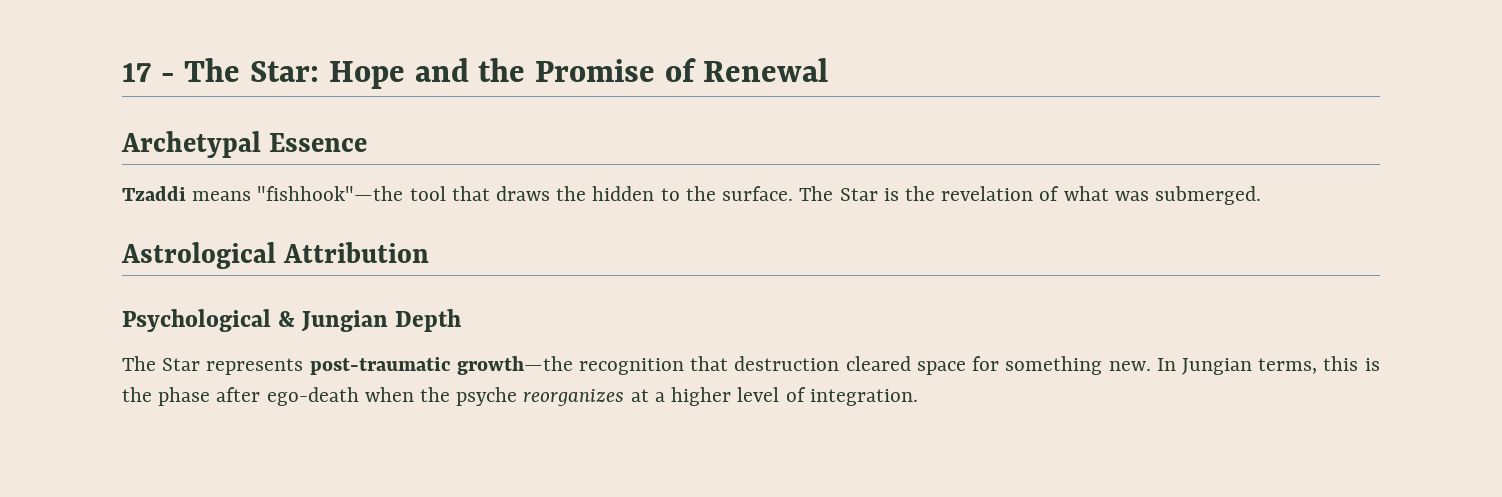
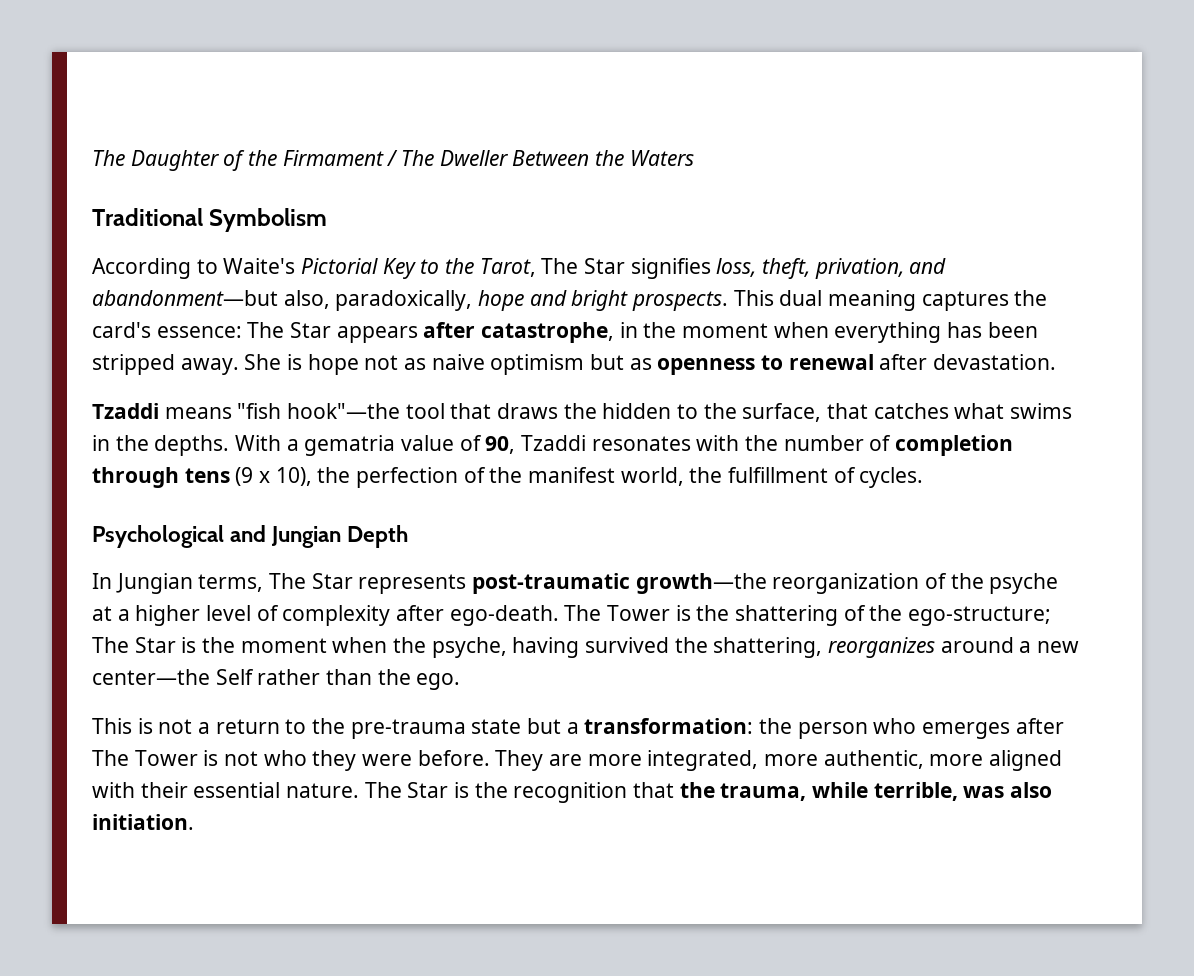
[122,58,829,89] [121,131,368,158] 17 - The Star: Hope and the Promise of Renewal // Archetypal Essence -> [92,150,694,171] [92,208,328,232] [92,258,947,279] [92,290,1048,311] [92,322,1038,343] [92,354,1057,375] The Daughter of the Firmament / The Dweller Between the Waters // Traditional Symbolism // According to Waite's Pictorial Key to the Tarot, The Star signifies loss, theft, privation, and abandonment—but also, paradoxically, hope and bright prospects. This dual meaning captures the card's essence: The Star appears after catastrophe, in the moment when everything has been stripped away. She is hope not as naive optimism but as openness to renewal after devastation.
[257,186,404,201] "fishhook"—the -> [237,403,401,419] "fish hook"—the
[722,186,1261,205] [121,242,430,269] surface. The Star is the revelation of what was submerged. // Astrological Attribution -> [742,403,1073,422] [92,435,1014,456] [92,467,924,488] surface, that catches what swims in the depths. With a gematria value of 90, Tzaddi resonates with the number of completion through tens (9 x 10), the perfection of the manifest world, the fulfillment of cycles.
[278,311,296,327] & -> [230,525,267,542] and
(462, 320) none -> [92,573,264,594] In Jungian terms,
[579,356,1380,375] [122,387,414,406] recognition that destruction cleared space for something new. In Jungian terms, this is the phase after ego-death when -> [772,573,948,594] reorganization of
[523,389,625,406] reorganizes -> (1059, 583) none
[809,389,918,406] integration. -> [282,605,1052,626] [92,637,1080,658] [92,669,461,690] [92,718,1064,739] [92,750,1063,771] [92,782,1053,803] [92,814,194,830] complexity after ego-death. The Tower is the shattering of the ego-structure; The Star is the moment when the psyche, having survived the shattering, reorganizes around a new center—the Self rather than the ego. // This is not a return to the pre-trauma state but a transformation: the person who emerges after The Tower is not who they were before. They are more integrated, more authentic, more aligned with their essential nature. The Star is the recognition that the trauma, while terrible, was also initiation.

